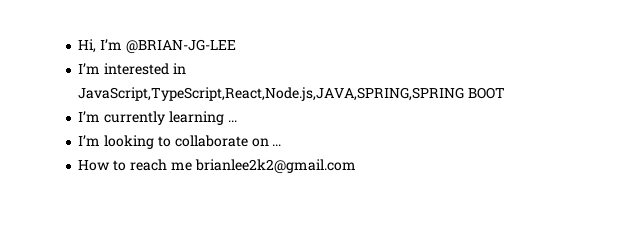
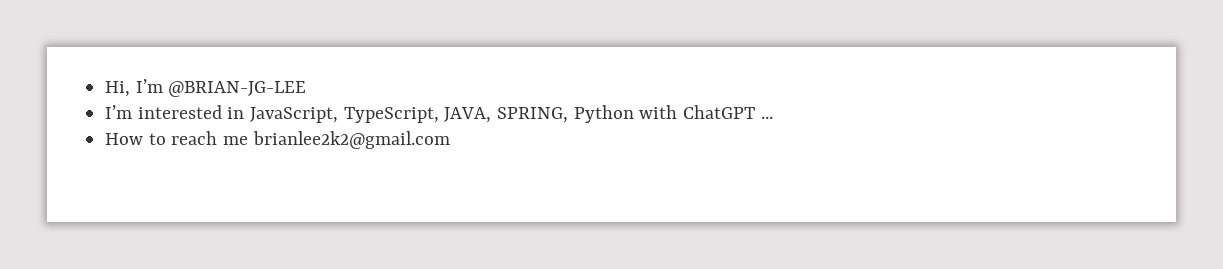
[78,87,506,101] [78,111,237,125] [78,135,269,149] JavaScript,TypeScript,React,Node.js,JAVA,SPRING,SPRING BOOT // I’m currently learning ... // I’m looking to collaborate on -> [250,105,756,123] JavaScript, TypeScript, JAVA, SPRING, Python with ChatGPT

